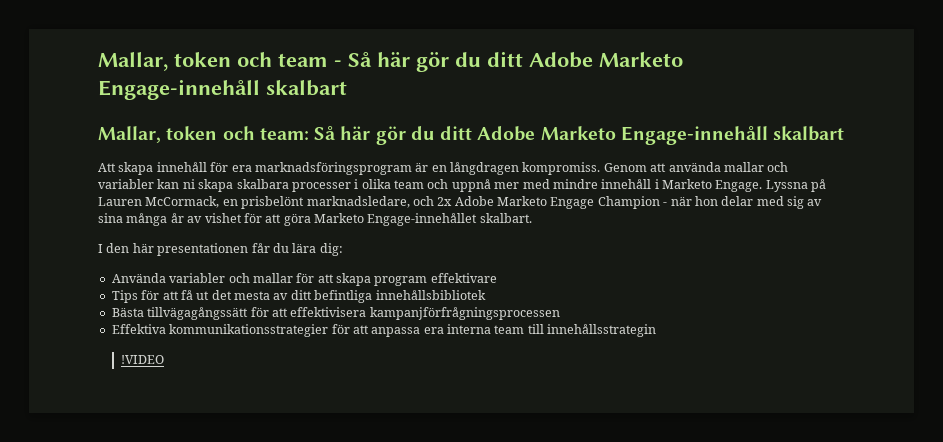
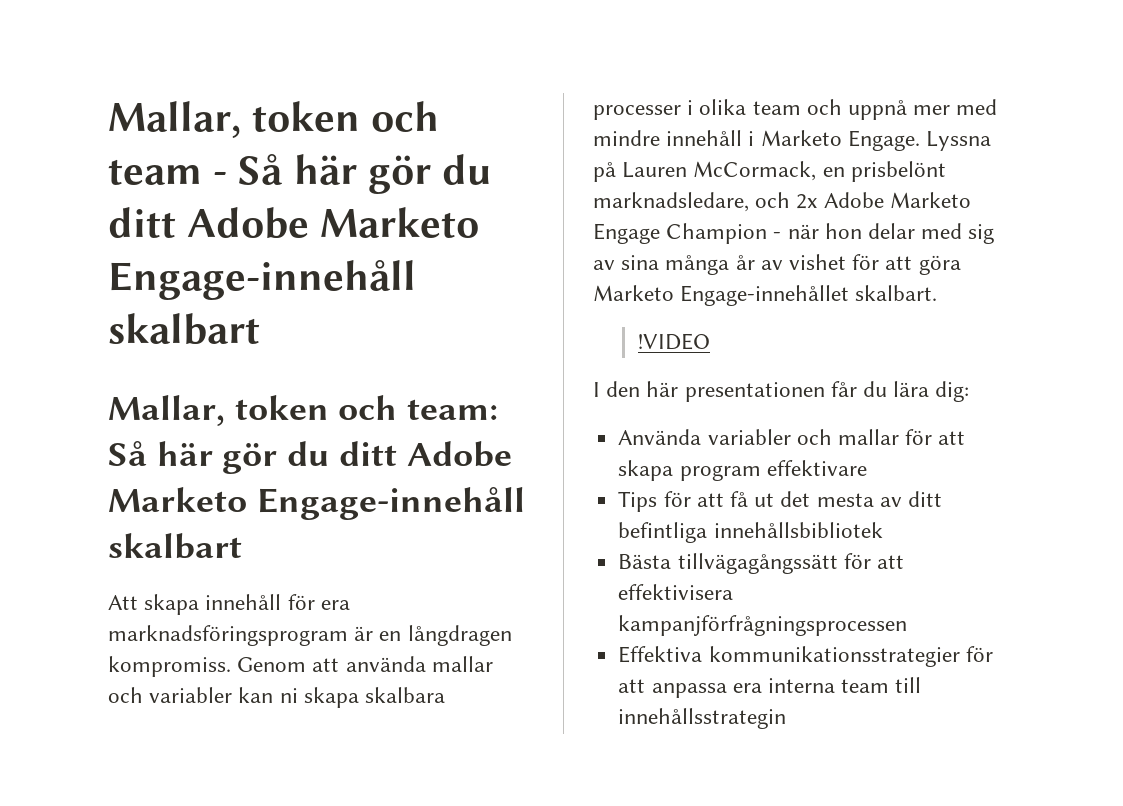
(532, 218) none -> [637,333,710,350] // !VIDEO
[120,355,164,364] // !VIDEO -> (787, 718) none

